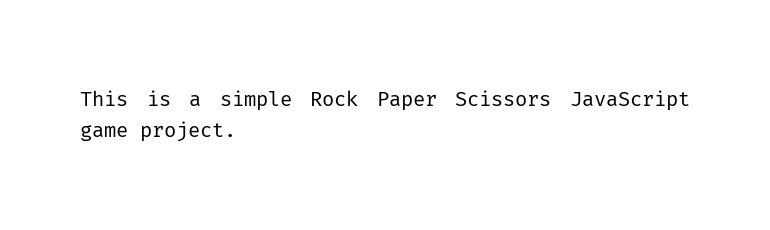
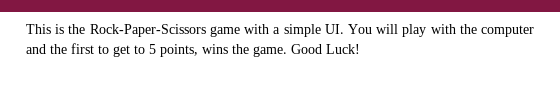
[189,90,690,111] [80,121,236,142] a simple Rock Paper Scissors JavaScript game project. -> [68,24,534,37] [26,43,360,57] the Rock-Paper-Scissors game with a simple UI. You will play with the computer and the first to get to 5 points, wins the game. Good Luck!

